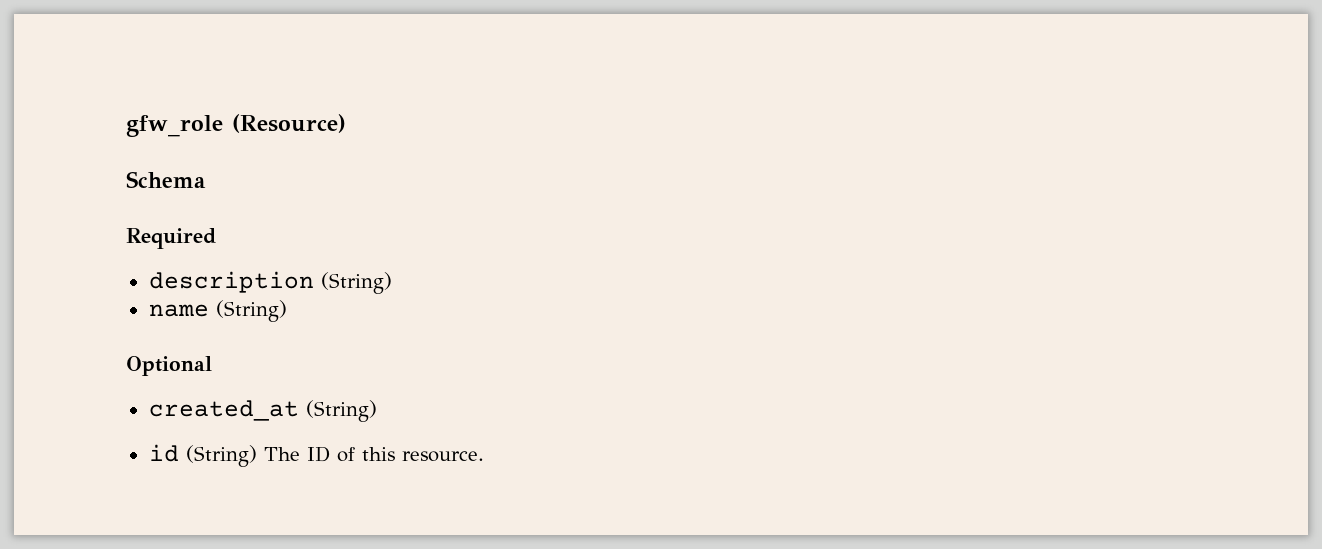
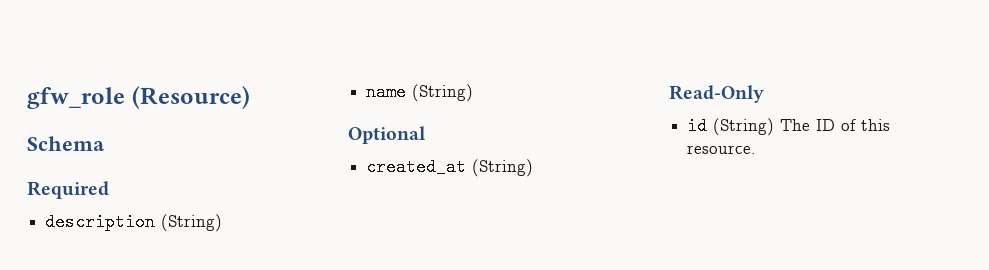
(377, 411) none -> [669,85,764,103] // Read-Only

